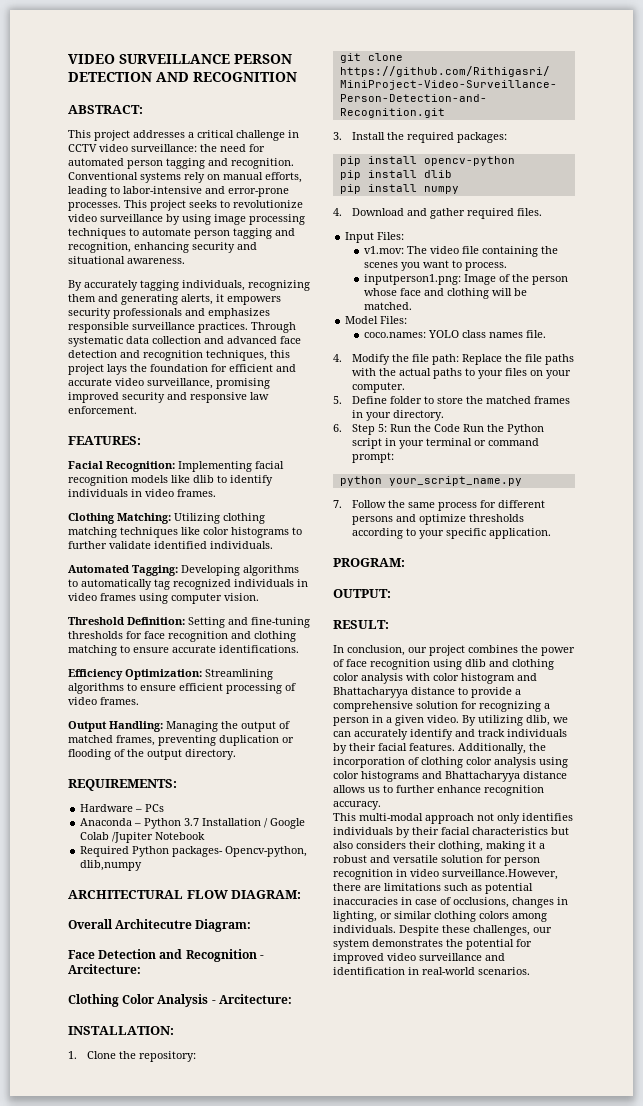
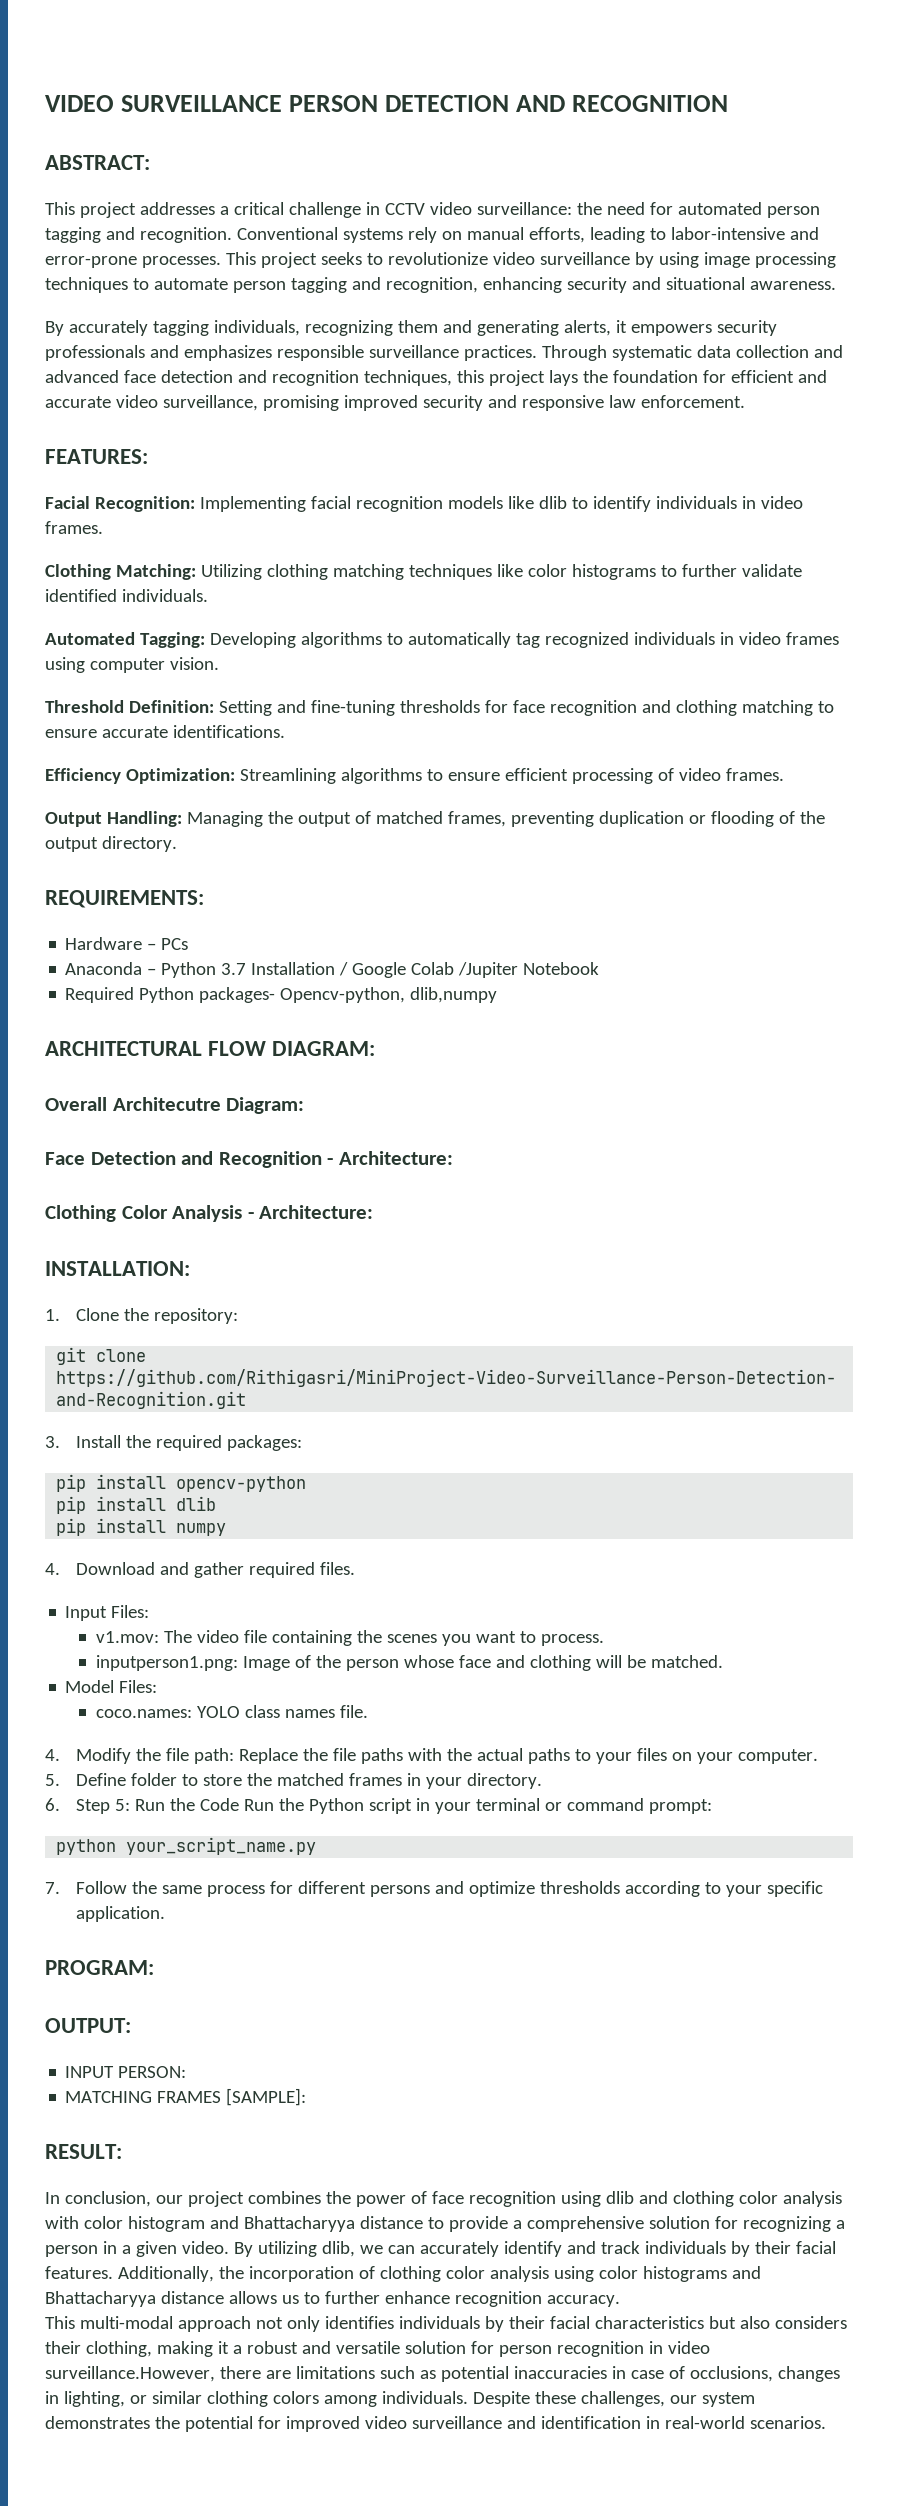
[68,964,141,974] Arcitecture: -> [338,1151,453,1165] Architecture:
[218,994,292,1004] Arcitecture: -> [259,1205,374,1219] Architecture:
(391, 593) none -> [65,2066,187,2078] [65,2088,307,2106] // INPUT PERSON: // MATCHING FRAMES [SAMPLE]:

